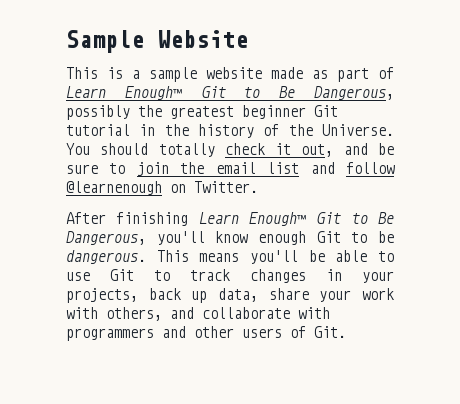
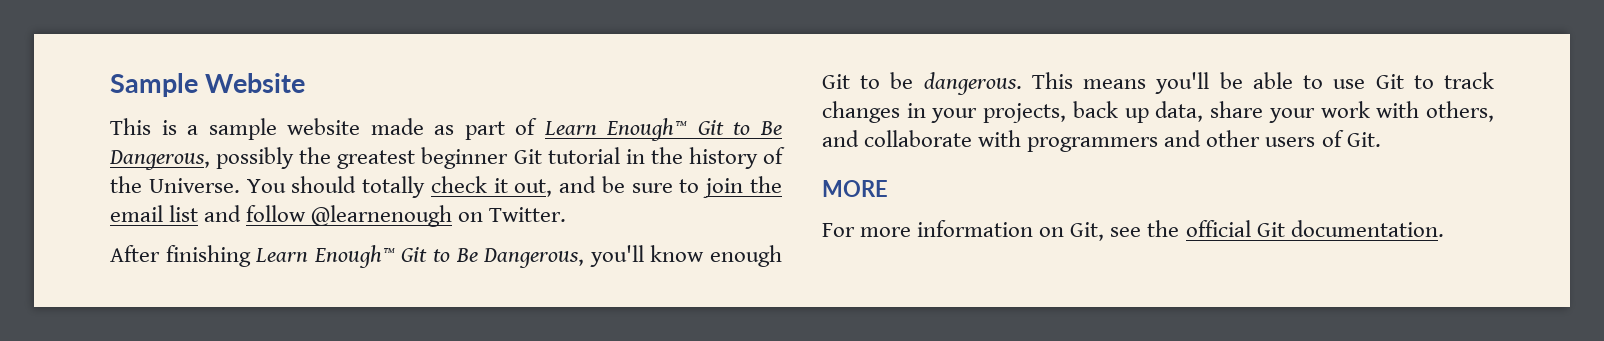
(346, 332) none -> [822,180,888,197] [822,220,1444,241] // MORE // For more information on Git, see the official Git documentation.

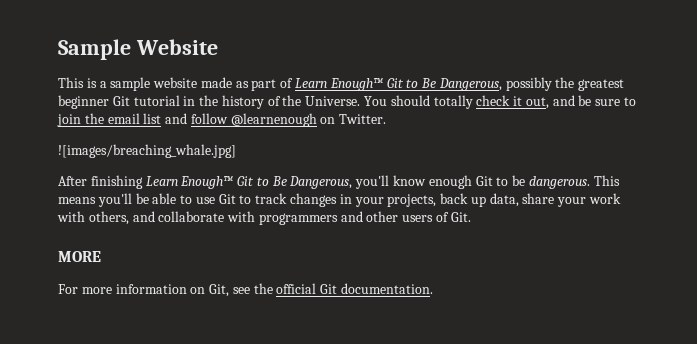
(567, 214) none -> [58,144,236,158] // ![images/breaching_whale.jpg]

